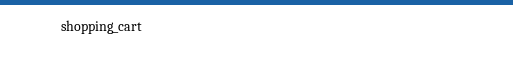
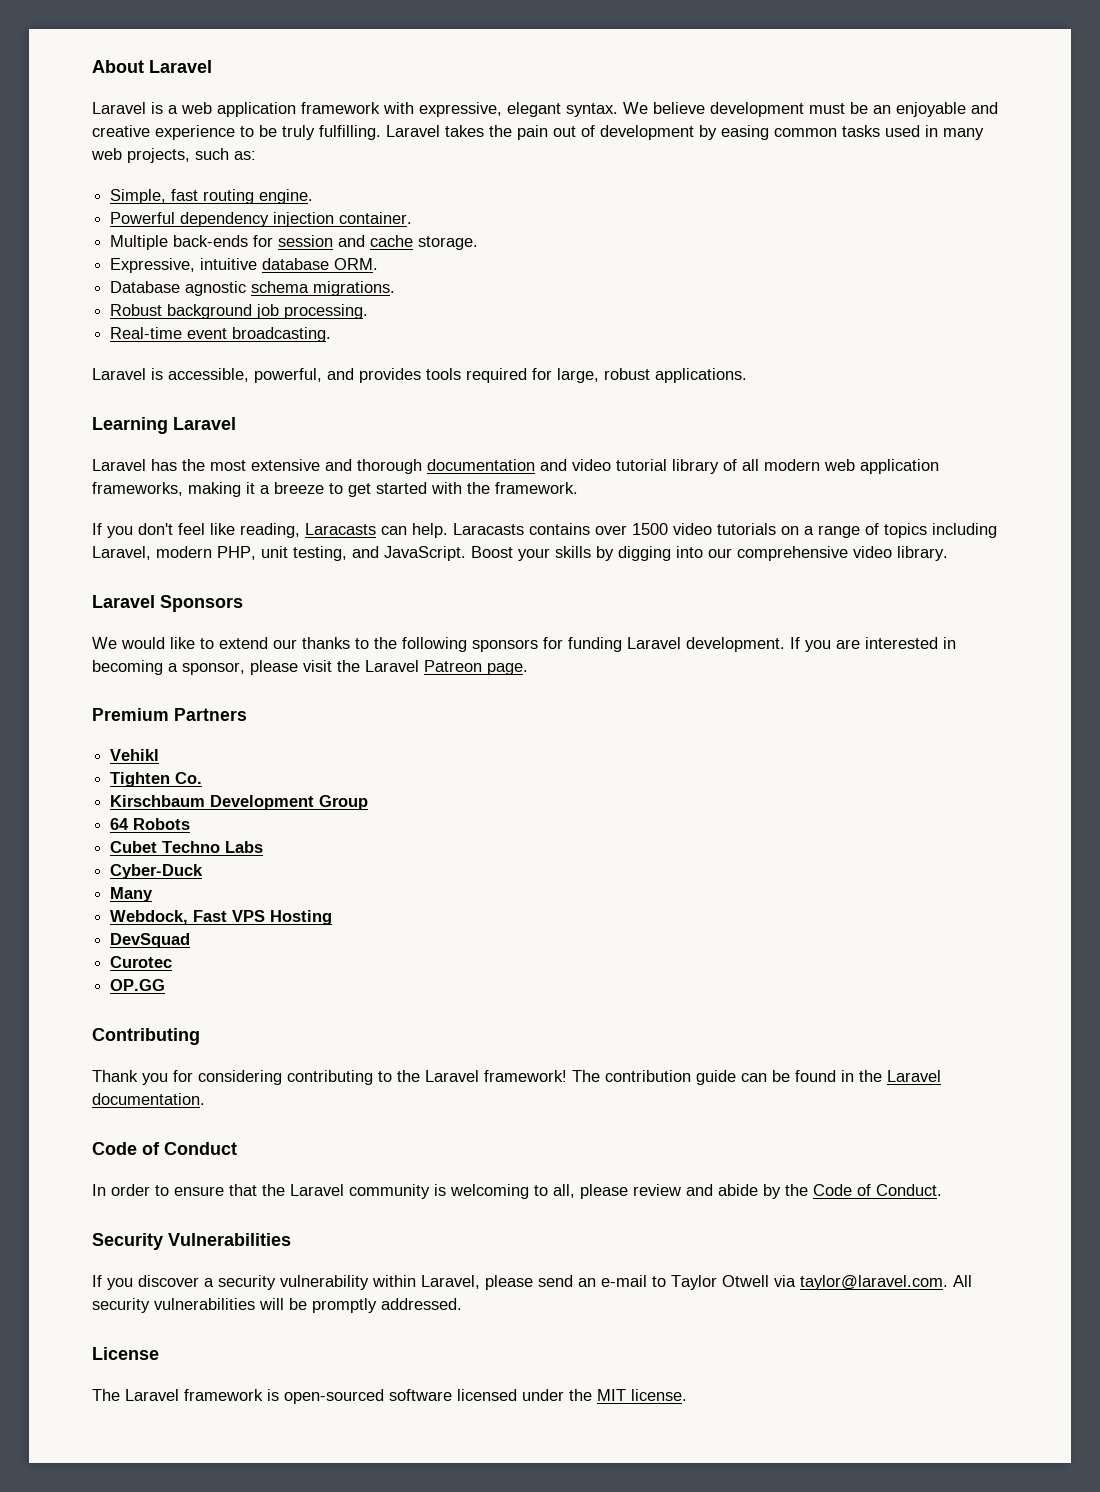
[61,20,142,34] shopping_cart -> [92,60,212,73] [92,102,998,117] [92,125,984,140] [91,148,256,163] [110,189,314,204] [110,212,413,227] [110,235,479,250] [110,258,379,273] [110,281,396,296] [110,304,369,319] [110,327,332,342] [92,368,747,383] [92,417,236,434] [92,459,939,474] [92,482,578,497] [92,523,997,538] [92,546,948,561] [92,595,243,612] [92,637,956,652] [92,660,528,675] [92,708,247,721] [110,749,160,761] [110,772,203,787] [110,795,369,810] [110,818,191,830] [110,841,264,853] [110,864,204,879] [110,887,154,902] [110,910,333,925] [110,933,191,948] [110,956,173,968] [110,979,166,991] [92,1028,200,1045] [92,1070,941,1085] [92,1093,205,1105] [92,1142,237,1155] [92,1184,942,1199] [92,1233,291,1250] [92,1275,972,1290] [92,1298,462,1313] [92,1347,159,1360] [92,1389,687,1404] About Laravel // Laravel is a web application framework with expressive, elegant syntax. We believe development must be an enjoyable and creative experience to be truly fulfilling. Laravel takes the pain out of development by easing common tasks used in many web projects, such as: // Simple, fast routing engine. // Powerful dependency injection container. // Multiple back-ends for session and cache storage. // Expressive, intuitive database ORM. // Database agnostic schema migrations. // Robust background job processing. // Real-time event broadcasting. // Laravel is accessible, powerful, and provides tools required for large, robust applications. // Learning Laravel // Laravel has the most extensive and thorough documentation and video tutorial library of all modern web application frameworks, making it a breeze to get started with the framework. // If you don't feel like reading, Laracasts can help. Laracasts contains over 1500 video tutorials on a range of topics including Laravel, modern PHP, unit testing, and JavaScript. Boost your skills by digging into our comprehensive video library. // Laravel Sponsors // We would like to extend our thanks to the following sponsors for funding Laravel development. If you are interested in becoming a sponsor, please visit the Laravel Patreon page. // Premium Partners // Vehikl // Tighten Co. // Kirschbaum Development Group // 64 Robots // Cubet Techno Labs // Cyber-Duck // Many // Webdock, Fast VPS Hosting // DevSquad // Curotec // OP.GG // Contributing // Thank you for considering contributing to the Laravel framework! The contribution guide can be found in the Laravel documentation. // Code of Conduct // In order to ensure that the Laravel community is welcoming to all, please review and abide by the Code of Conduct. // Security Vulnerabilities // If you discover a security vulnerability within Laravel, please send an e-mail to Taylor Otwell via taylor@laravel.com. All security vulnerabilities will be promptly addressed. // License // The Laravel framework is open-sourced software licensed under the MIT license.

